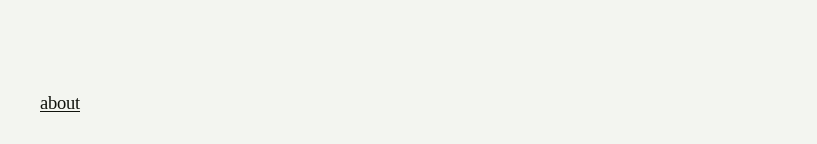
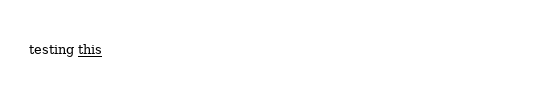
[40,96,81,109] about -> [29,44,102,57] testing this

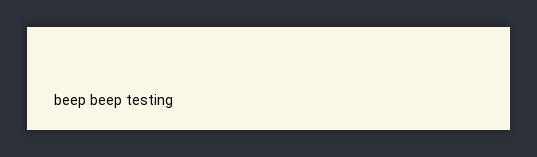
[29,44,102,57] testing this -> [54,94,173,108] beep beep testing

